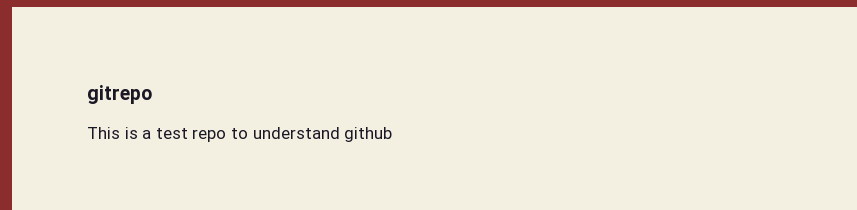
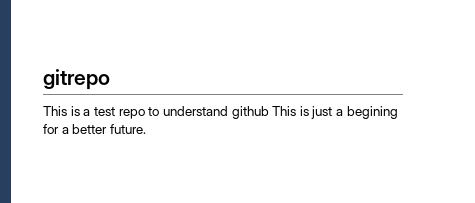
(393, 134) none -> [272,106,398,119] [43,124,146,134] This is just a begining for a better future.

